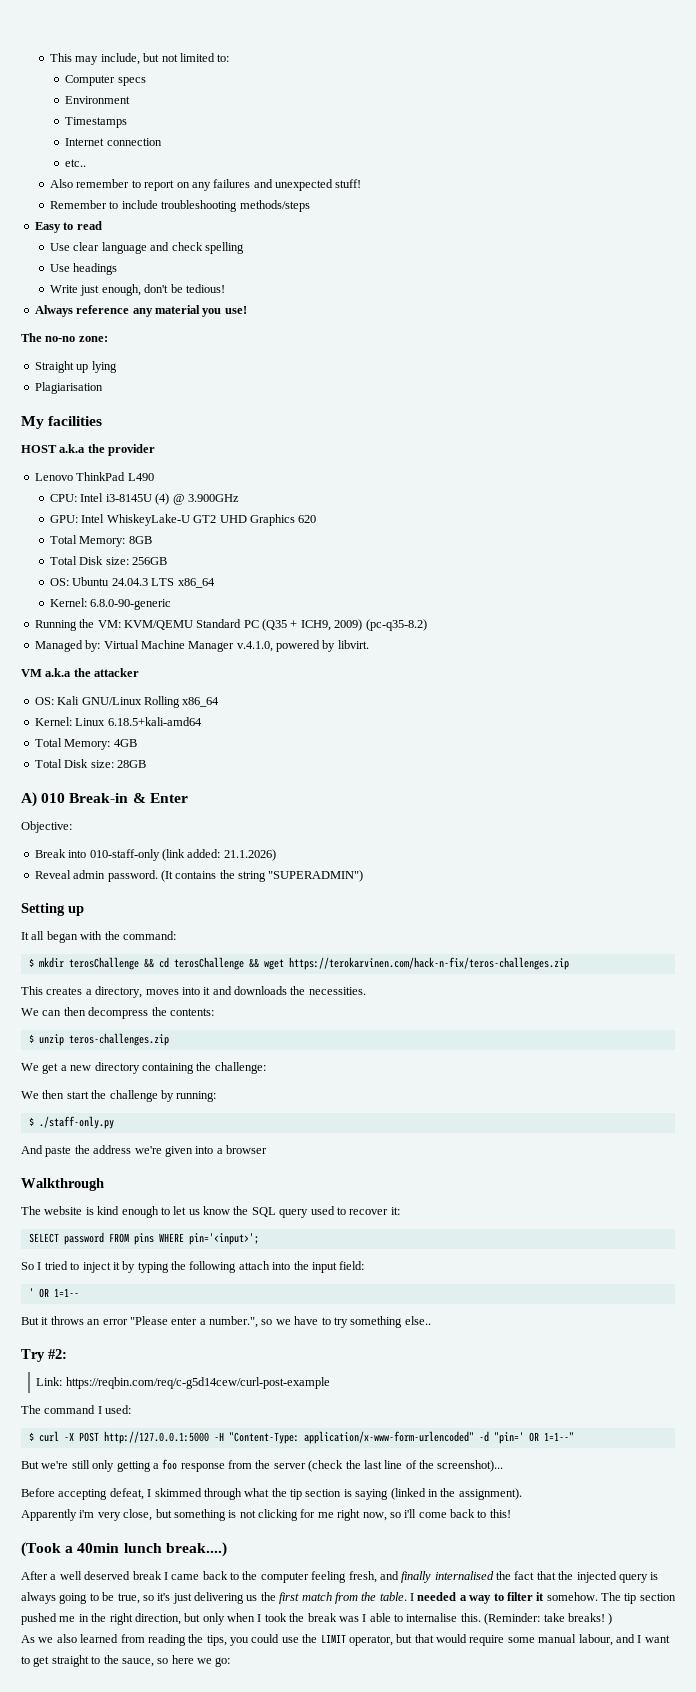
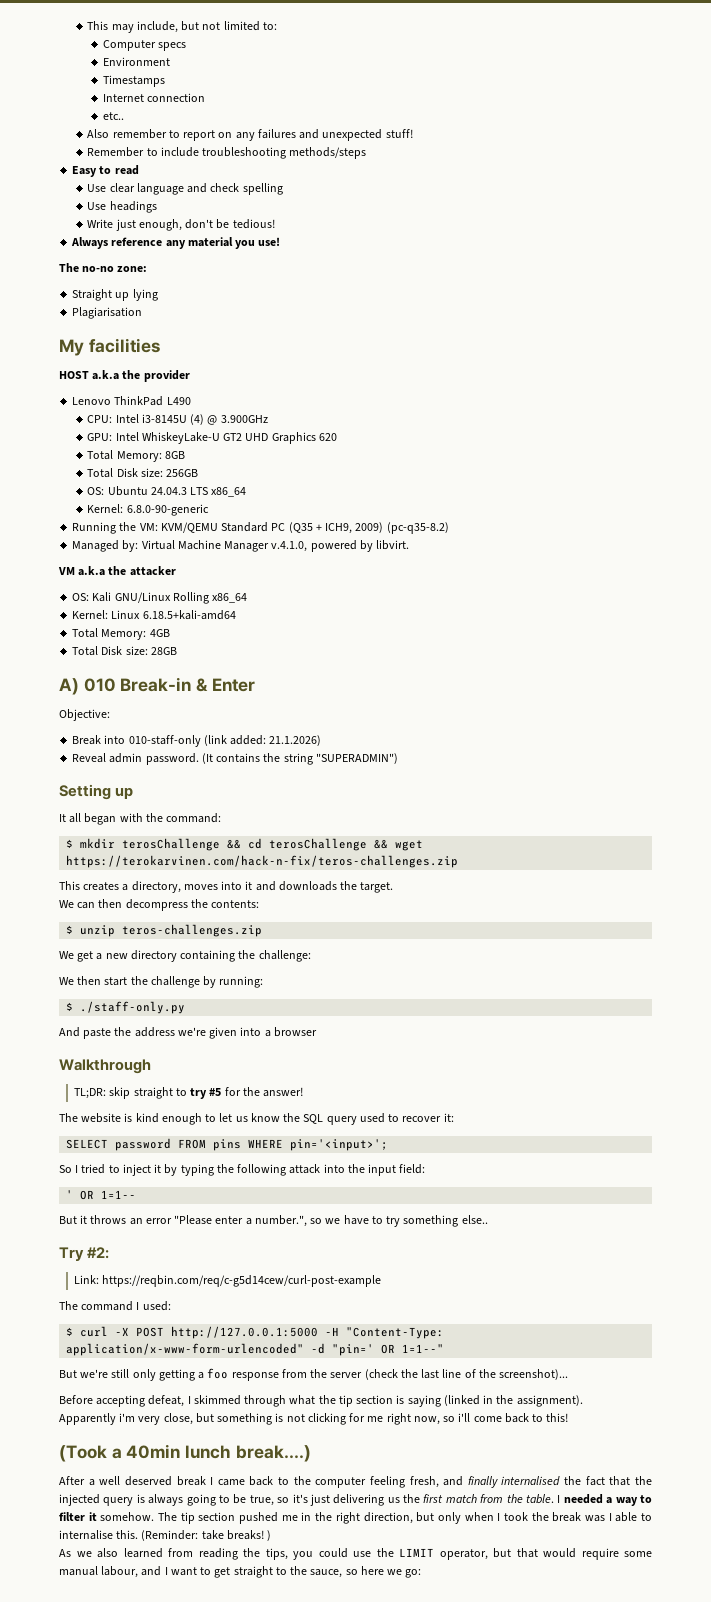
[308,987,366,995] necessities. -> [360,882,394,893] target.
(104, 1184) none -> [74,1087,304,1099] // TL;DR: skip straight to try #5 for the answer!
[238,1261,270,1270] attach -> [289,1164,321,1174] attack

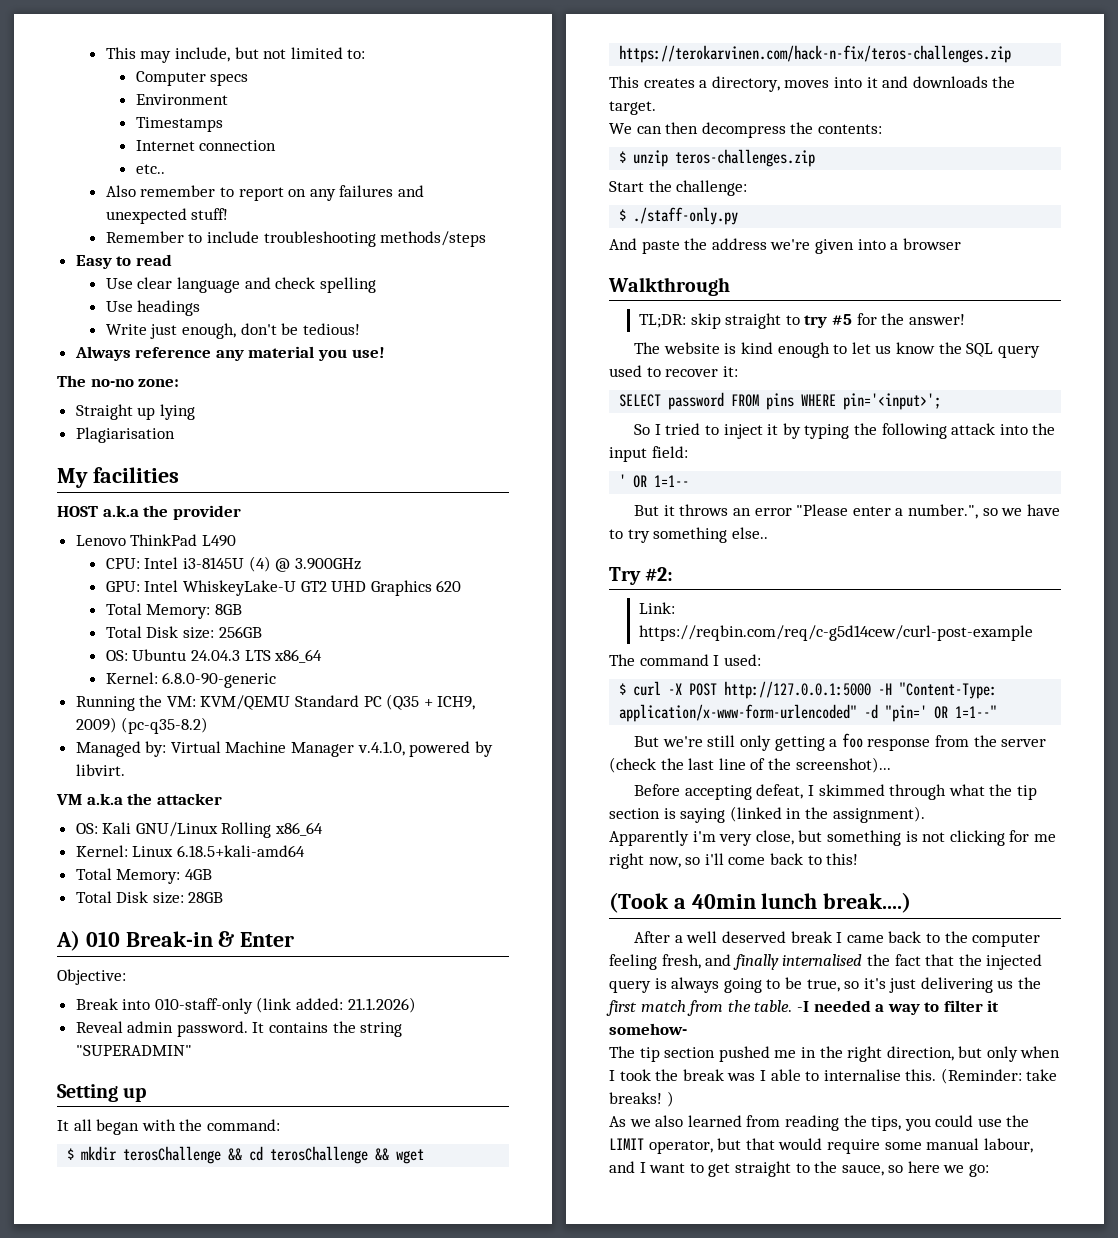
[201,753,213,764] (It -> [252,1022,265,1033] It
[315,753,398,764] "SUPERADMIN") -> [75,1045,192,1056] "SUPERADMIN"
[59,950,311,962] [59,976,264,988] We get a new directory containing the challenge: // We then start the challenge by running: -> [609,180,748,196] Start the challenge:
[557,1495,561,1503] I -> [796,1001,809,1012] -I
[100,1512,155,1521] somehow. -> [609,1023,687,1035] somehow- //

